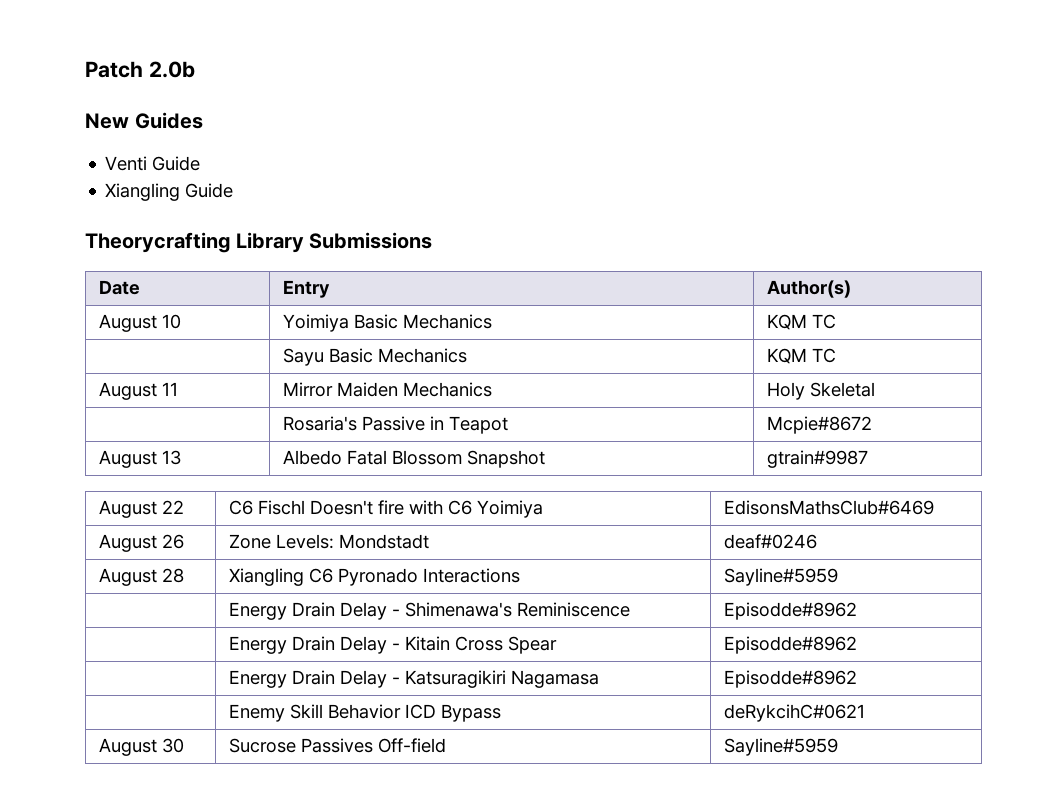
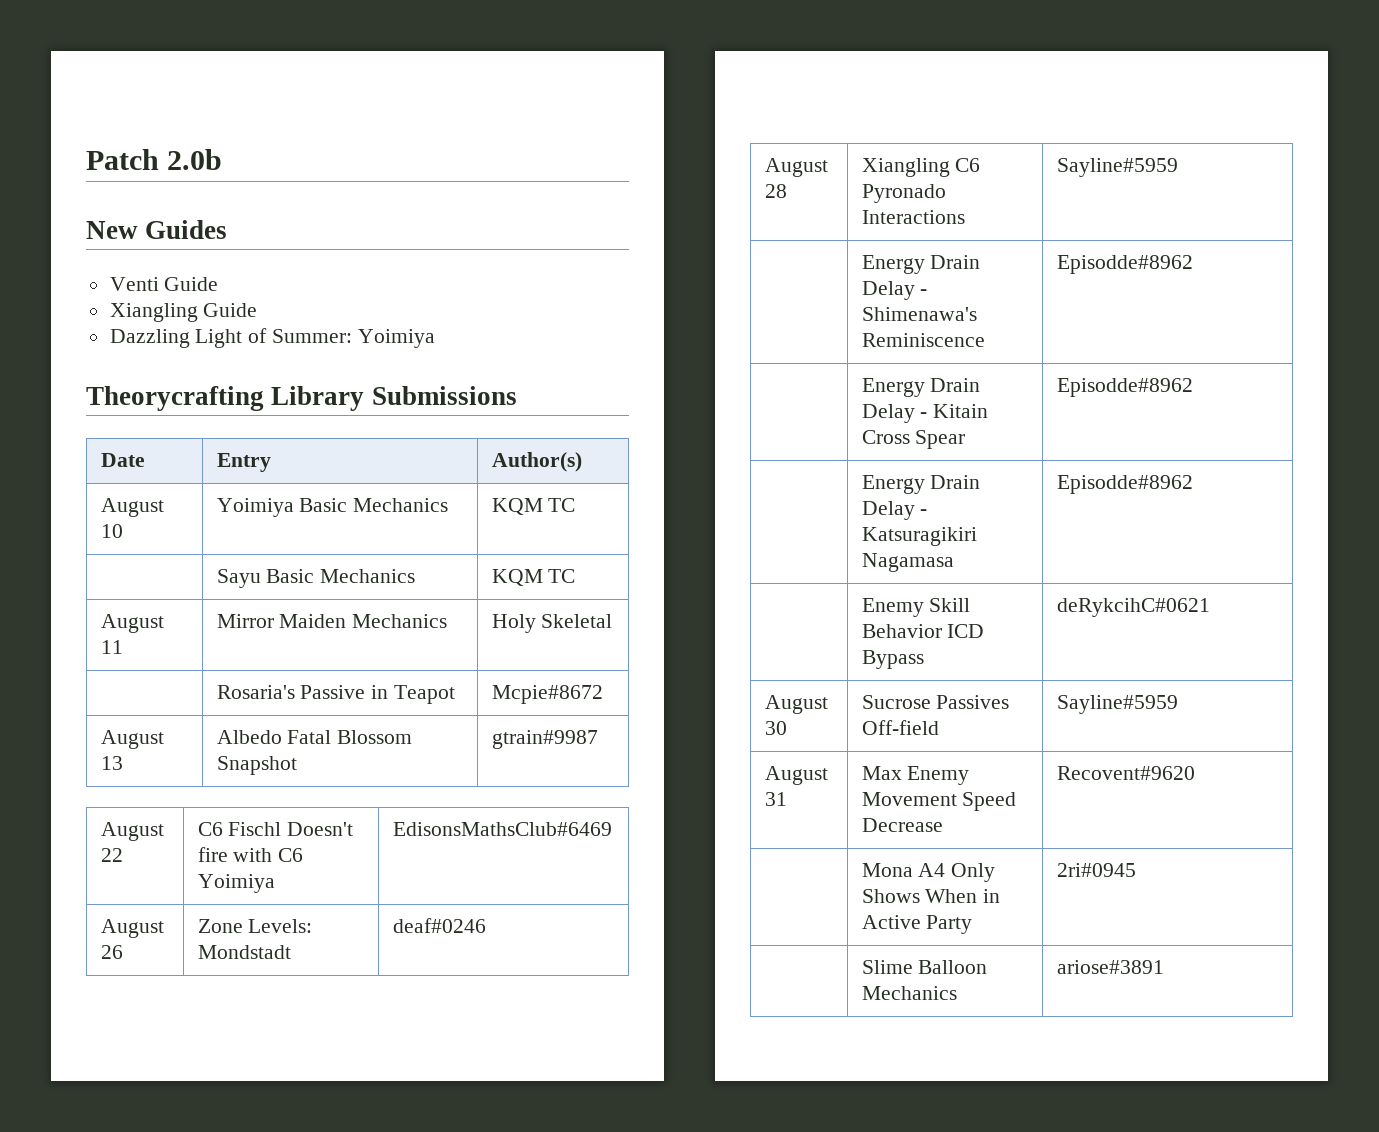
(234, 190) none -> [109,328,435,348] // Dazzling Light of Summer: Yoimiya
(839, 747) none -> [764,766,828,785] [764,792,787,806] [861,766,970,785] [861,792,1017,811] [861,818,943,832] [1056,766,1195,780] [861,863,996,882] [861,889,1001,903] [861,915,973,934] [1056,863,1136,877] [861,960,988,974] [861,986,957,1000] [1056,960,1164,974] // August 31 | Max Enemy Movement Speed Decrease | Recovent#9620 // | Mona A4 Only Shows When in Active Party | 2ri#0945 // | Slime Balloon Mechanics | ariose#3891

